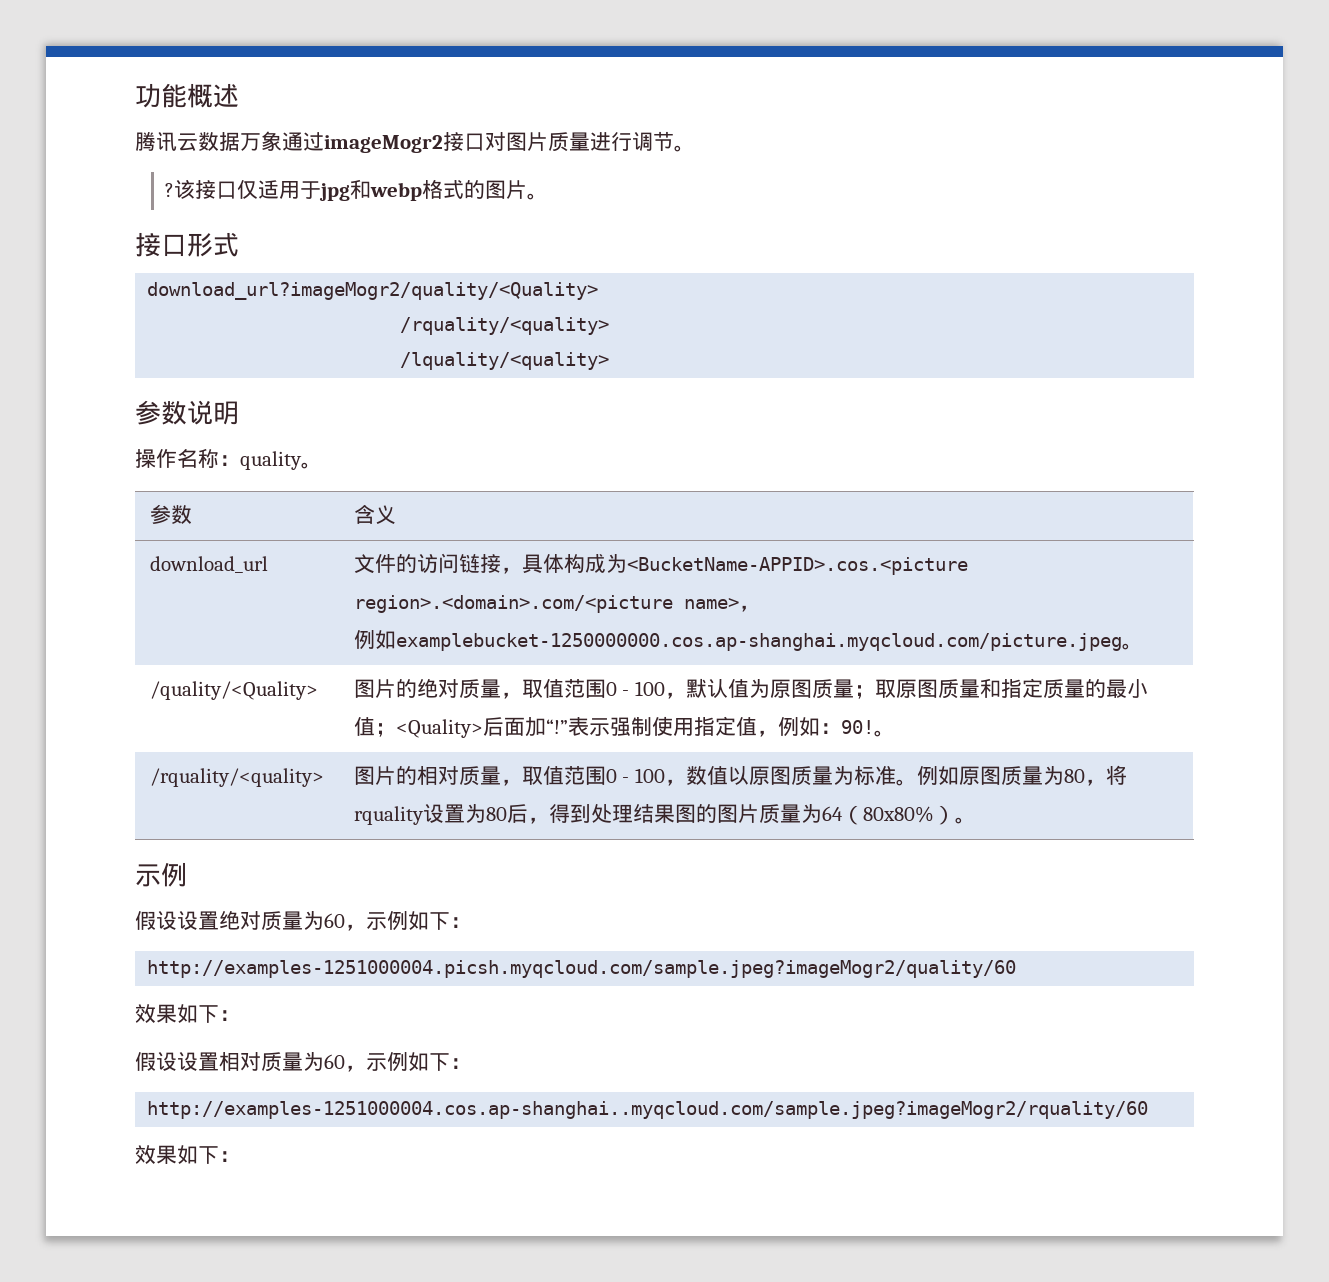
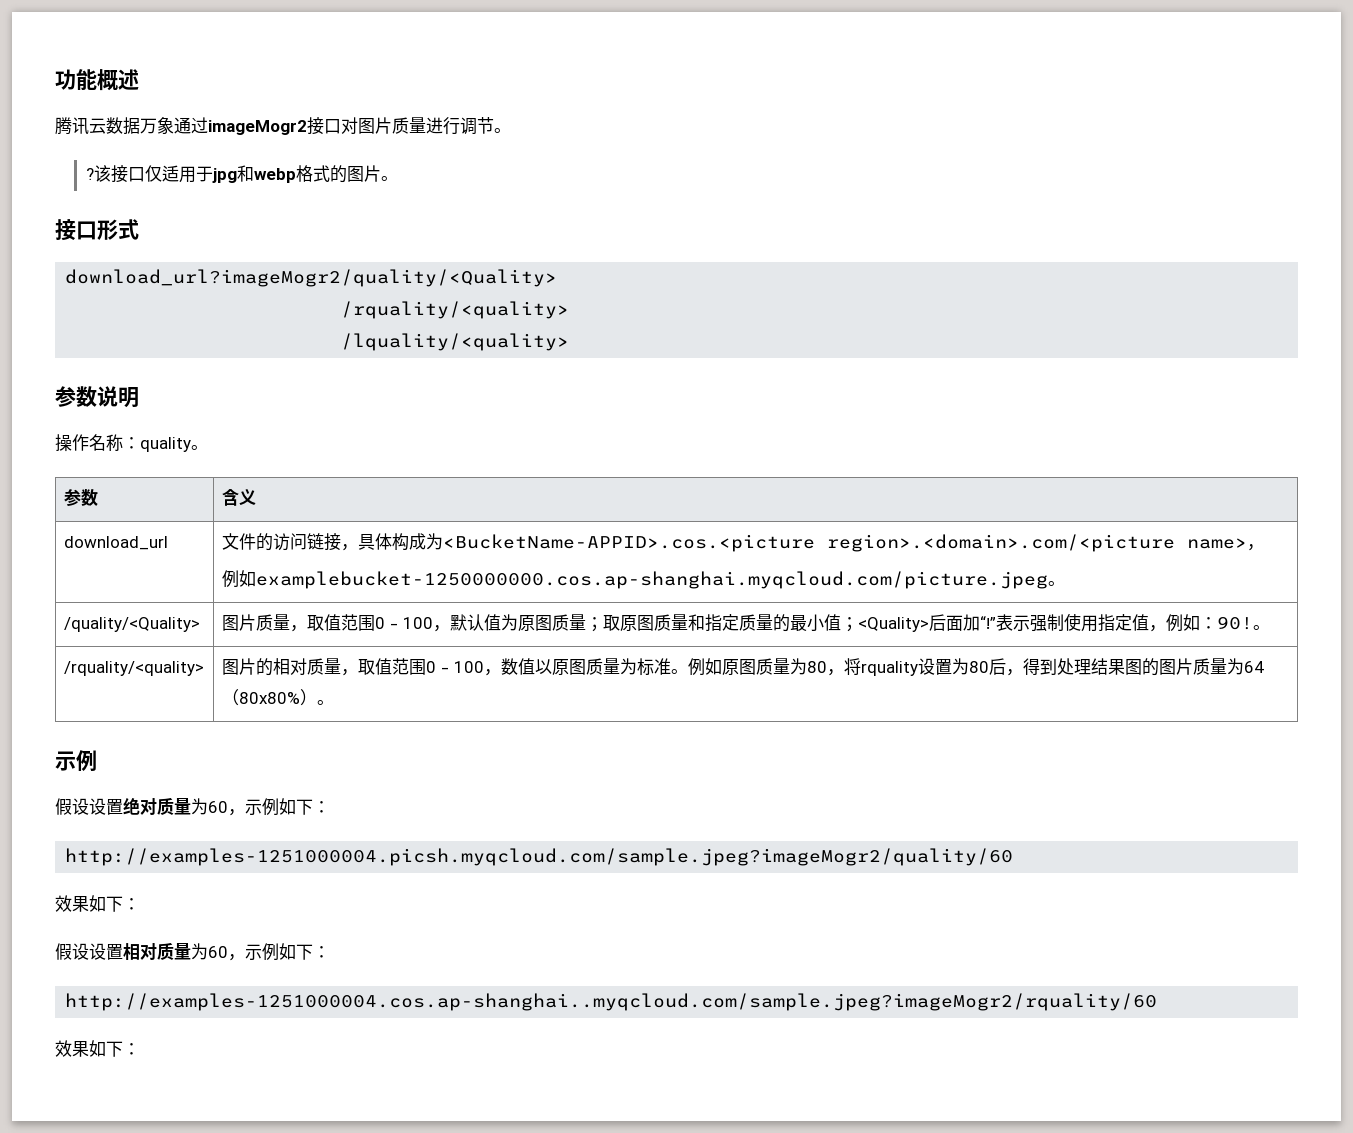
[395,678,459,698] 的绝对 -> (256, 622) none

